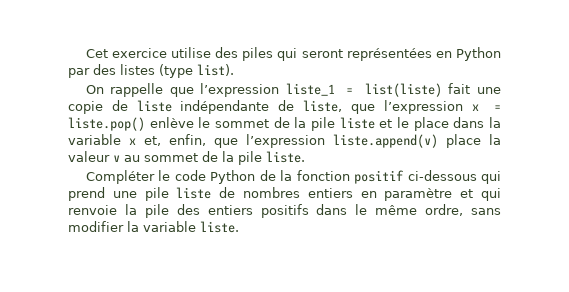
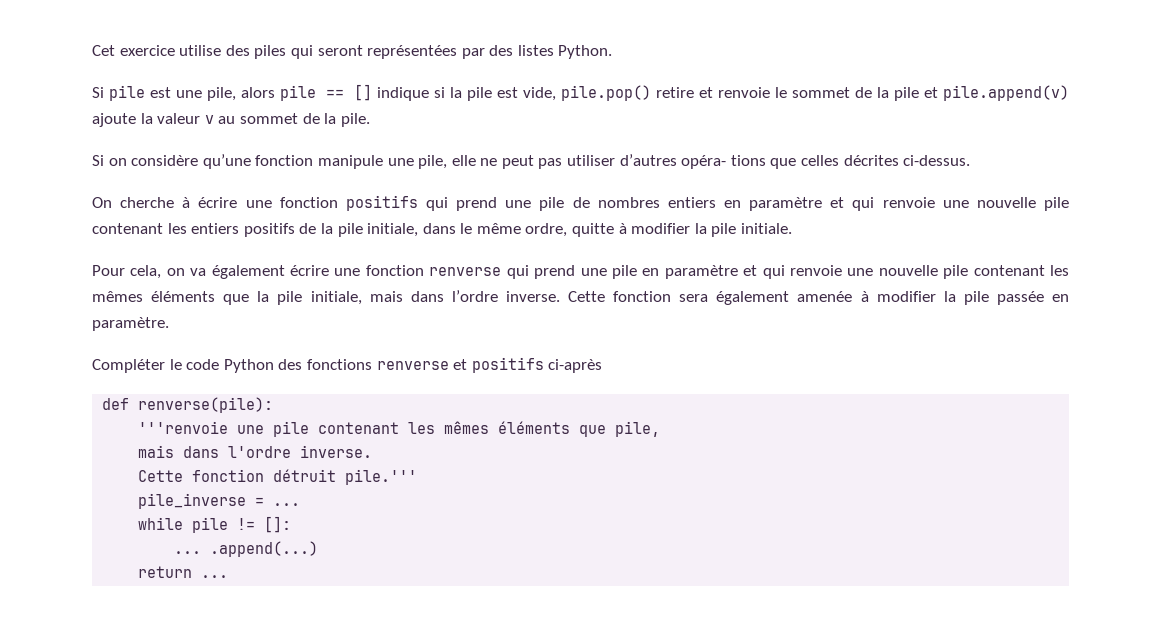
[435,47,501,61] en Python -> (458, 52) none
[159,64,234,78] [85,83,501,97] [68,100,501,114] [68,117,194,131] (type list). // On rappelle que l’expression liste_1 = list(liste) fait une copie de liste indépendante de liste, que l’expression x = liste.pop() enlève -> [558,45,613,59] [92,84,770,101] Python. // Si pile est une pile, alors pile == [] indique si la pile est vide, pile.pop() retire et renvoie
[339,117,502,131] [68,134,481,148] liste et le place dans la variable x et, enfin, que l’expression liste.append(v) place -> [923,85,1069,101] [92,113,136,127] et pile.append(v) ajoute
[238,151,305,165] [85,170,501,184] [68,187,212,201] pile liste. // Compléter le code Python de la fonction positif ci-dessous qui prend une pile liste -> [340,113,370,127] [92,154,971,169] [92,195,565,211] pile. // Si on considère qu’une fonction manipule une pile, elle ne peut pas utiliser d’autres opéra- tions que celles décrites ci-dessus. // On cherche à écrire une fonction positifs qui prend une pile
[124,204,501,218] [68,221,239,233] la pile des entiers positifs dans le même ordre, sans modifier la variable liste. -> [942,197,1069,211] [92,223,793,237] [92,265,1069,279] [92,290,1070,305] [92,317,169,331] [92,357,603,373] [102,397,274,413] [138,421,661,437] [138,445,373,458] [138,469,418,485] [138,493,301,509] [138,516,292,533] [174,541,319,557] [138,566,229,578] une nouvelle pile contenant les entiers positifs de la pile initiale, dans le même ordre, quitte à modifier la pile initiale. // Pour cela, on va également écrire une fonction renverse qui prend une pile en paramètre et qui renvoie une nouvelle pile contenant les mêmes éléments que la pile initiale, mais dans l’ordre inverse. Cette fonction sera également amenée à modifier la pile passée en paramètre. // Compléter le code Python des fonctions renverse et positifs ci-après // def renverse(pile): // '''renvoie une pile contenant les mêmes éléments que pile, // mais dans l'ordre inverse. // Cette fonction détruit pile.''' // pile_inverse = ... // while pile != []: // ... .append(...) // return ...

